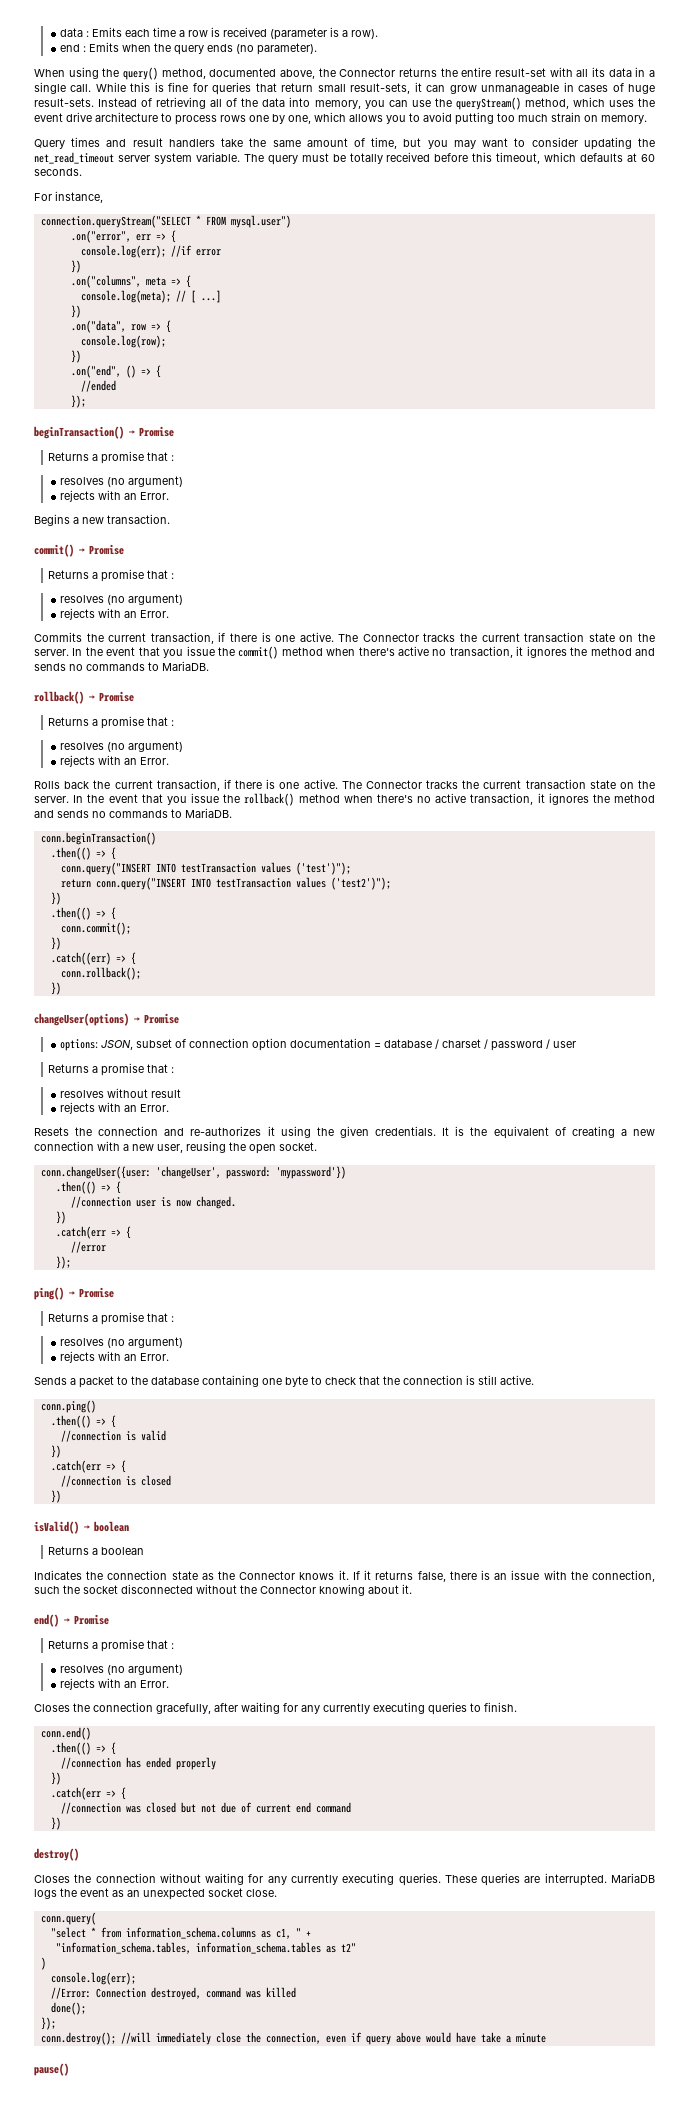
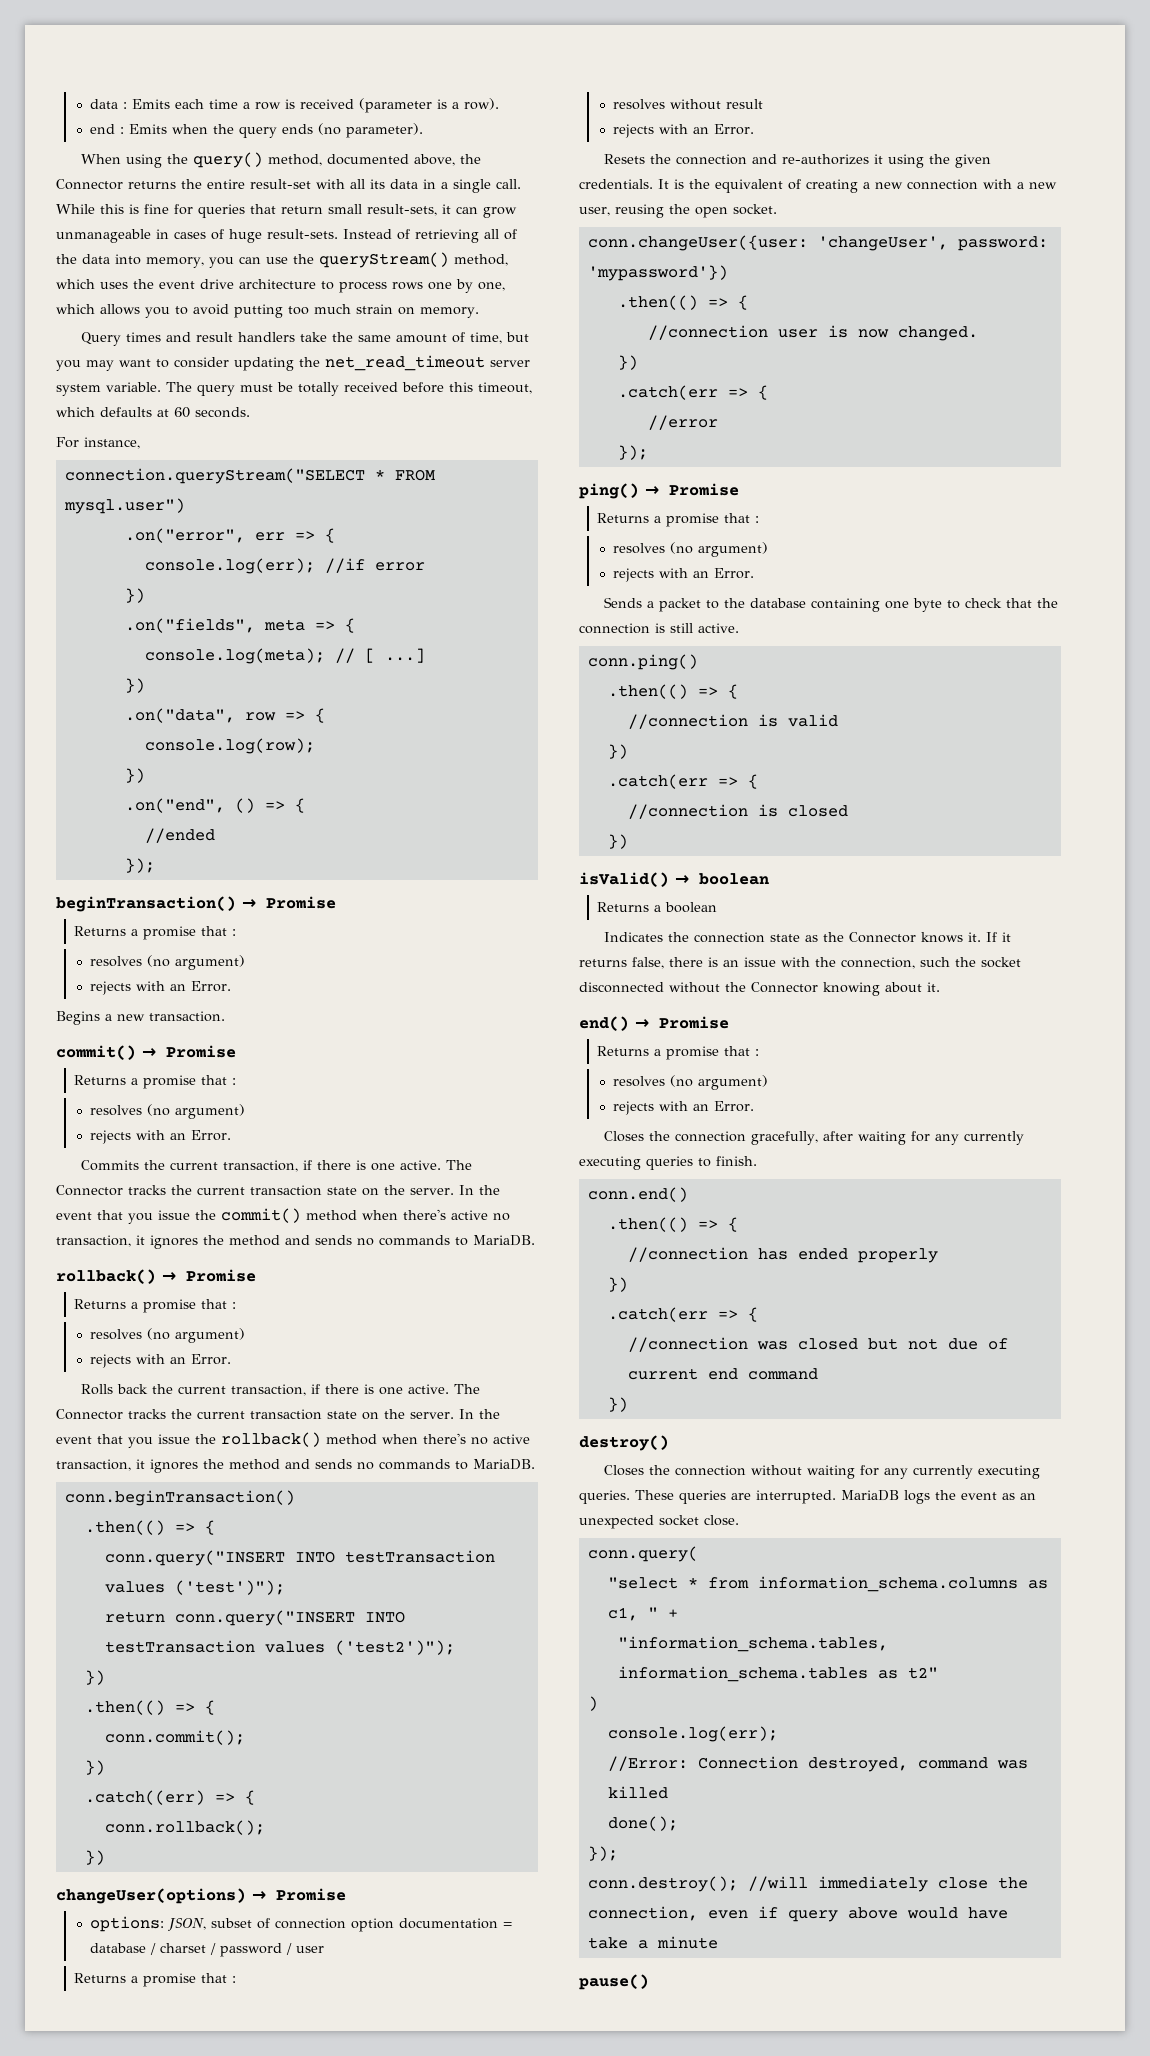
[70,275,141,288] .on("columns", -> [124,618,255,633] .on("fields",

